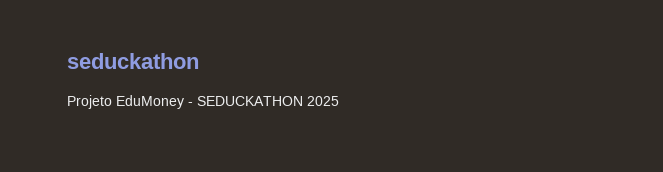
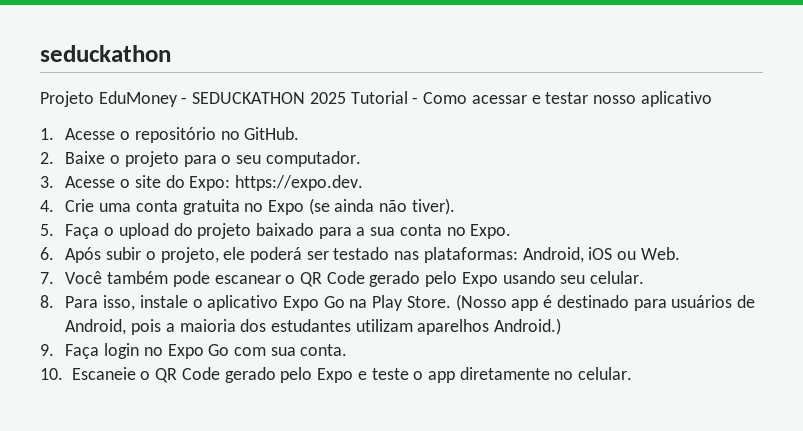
(339, 101) none -> [350,91,712,107] [40,127,300,143] [40,151,361,167] [40,175,364,191] [40,198,455,215] [40,223,512,239] [40,247,680,263] [40,271,645,287] [40,294,755,311] [65,318,562,335] [40,343,348,359] [40,367,633,383] Tutorial - Como acessar e testar nosso aplicativo // 1. Acesse o repositório no GitHub. // 2. Baixe o projeto para o seu computador. // 3. Acesse o site do Expo: https://expo.dev. // 4. Crie uma conta gratuita no Expo (se ainda não tiver). // 5. Faça o upload do projeto baixado para a sua conta no Expo. // 6. Após subir o projeto, ele poderá ser testado nas plataformas: Android, iOS ou Web. // 7. Você também pode escanear o QR Code gerado pelo Expo usando seu celular. // 8. Para isso, instale o aplicativo Expo Go na Play Store. (Nosso app é destinado para usuários de Android, pois a maioria dos estudantes utilizam aparelhos Android.) // 9. Faça login no Expo Go com sua conta. // 10. Escaneie o QR Code gerado pelo Expo e teste o app diretamente no celular.

